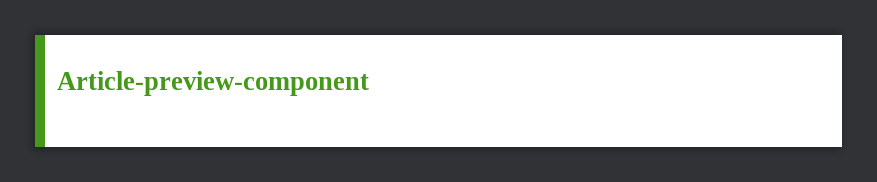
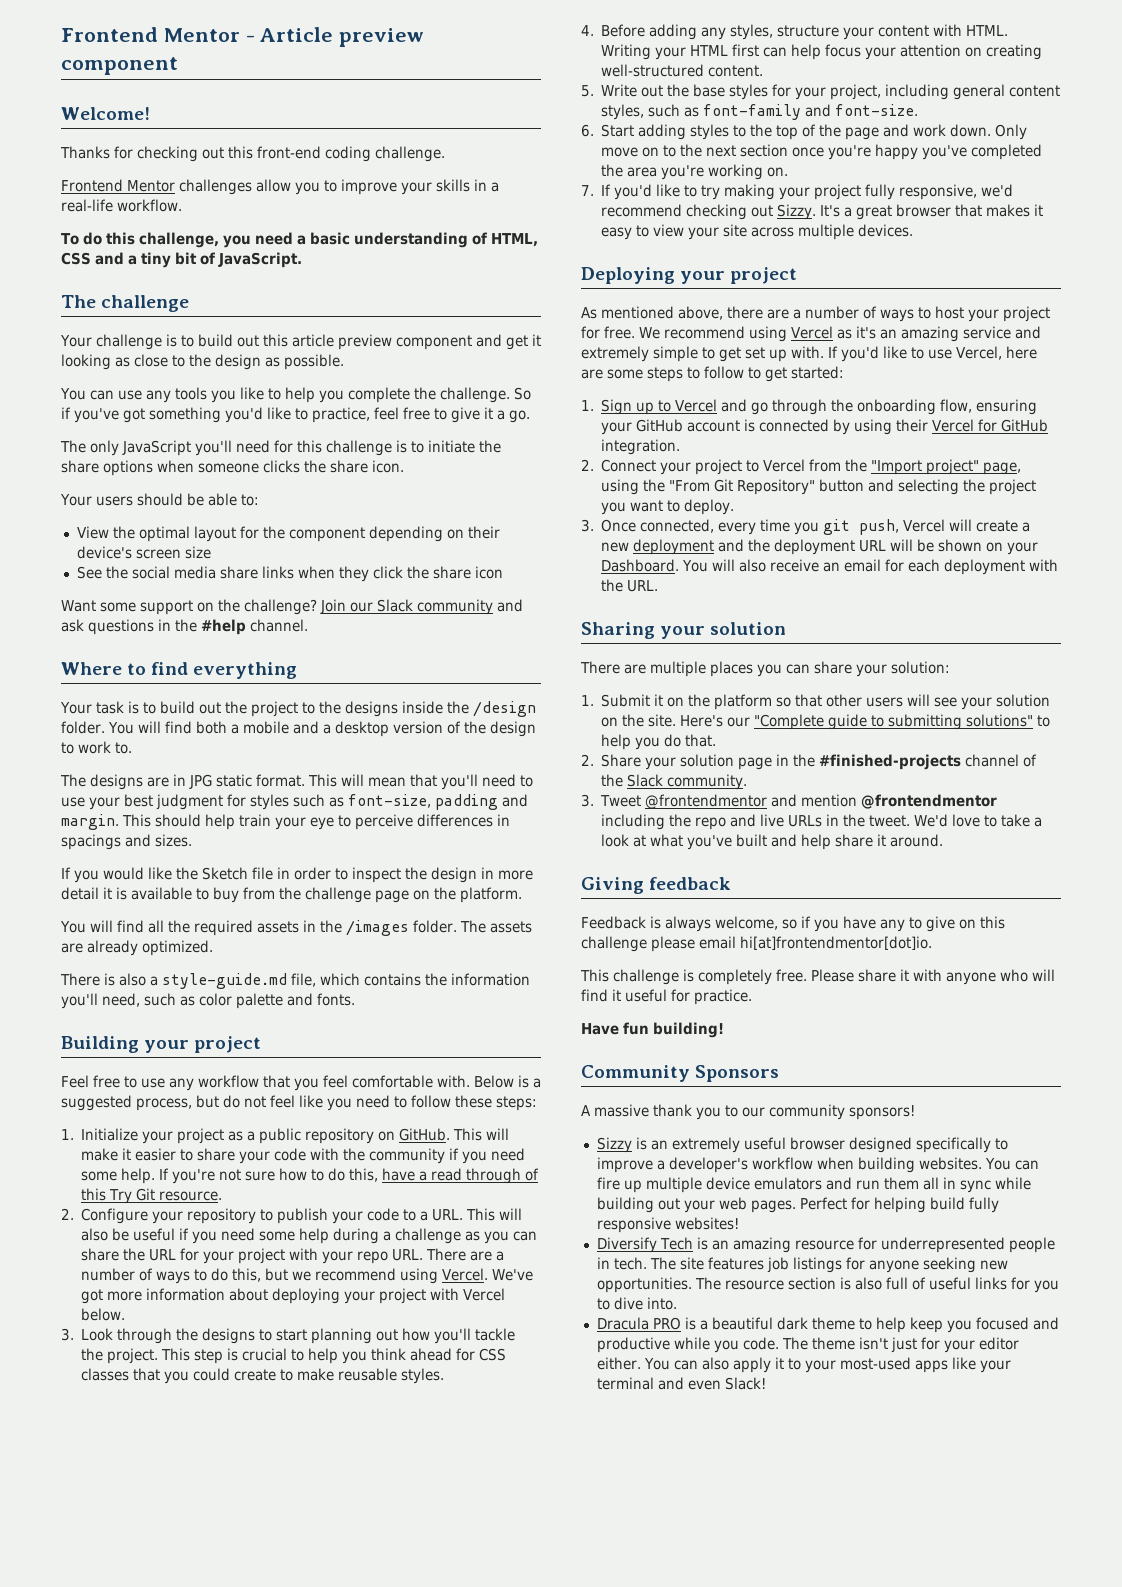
[57,71,369,96] Article-preview-component -> [61,27,425,47] [61,57,178,75] [61,107,150,120] [60,146,445,162] [61,179,499,195] [61,199,182,212] [61,232,538,248] [61,252,302,268] [61,295,190,312] [60,334,541,350] [61,354,344,370] [60,387,531,403] [61,407,530,423] [60,440,501,456] [61,460,404,476] [60,493,259,506] [76,526,500,542] [76,546,211,559] [76,566,503,582] [61,599,523,615] [61,619,308,635] [61,662,298,679] [60,701,536,717] [61,721,536,737] [61,741,132,754] [60,774,533,790] [61,794,528,810] [61,814,510,830] [61,834,192,850] [61,867,533,883] [61,887,522,903] [60,920,532,936] [61,940,213,956] [60,973,530,989] [61,993,355,1009] [61,1036,262,1053] [61,1075,541,1091] [61,1095,537,1111] [61,1128,510,1144] [81,1148,526,1164] [81,1168,540,1184] [81,1188,223,1204] [61,1208,523,1224] [81,1228,538,1244] [81,1248,505,1264] [81,1268,534,1284] [81,1288,506,1304] [81,1308,126,1321] [61,1328,516,1344] [81,1348,507,1364] [81,1368,445,1384] [581,24,1009,40] [601,44,1043,60] [601,64,764,77] [581,84,1061,100] [601,104,919,120] [581,124,1028,140] [601,144,1043,160] [601,164,789,180] [581,184,1014,200] [601,204,1044,220] [601,224,914,240] [581,267,798,284] [581,306,1050,322] [581,326,1041,342] [581,346,1037,362] [581,366,844,382] [581,399,1038,415] [601,419,1049,435] [601,439,681,455] [581,459,1022,475] [601,479,1037,495] [601,499,735,515] [581,519,1031,535] [601,539,1039,555] [601,559,1059,575] [601,579,659,592] [581,622,787,639] [580,661,950,677] [581,694,1051,710] [601,714,1051,730] [601,734,717,750] [581,754,1038,770] [601,774,748,790] [581,794,998,809] [601,814,1043,830] [601,834,944,850] [581,877,732,894] [581,916,1005,932] [581,936,932,952] [580,969,1055,985] [581,989,752,1005] [581,1022,724,1038] [581,1065,780,1082] [581,1104,915,1120] [596,1137,1008,1153] [596,1157,1039,1173] [596,1177,1031,1193] [596,1197,999,1213] [596,1217,739,1233] [596,1237,1055,1253] [596,1257,1008,1273] [596,1277,1059,1293] [596,1297,677,1310] [596,1317,1059,1333] [596,1337,1019,1353] [596,1357,1011,1373] [596,1377,766,1390] Frontend Mentor - Article preview component // Welcome! // Thanks for checking out this front-end coding challenge. // Frontend Mentor challenges allow you to improve your skills in a real-life workflow. // To do this challenge, you need a basic understanding of HTML, CSS and a tiny bit of JavaScript. // The challenge // Your challenge is to build out this article preview component and get it looking as close to the design as possible. // You can use any tools you like to help you complete the challenge. So if you've got something you'd like to practice, feel free to give it a go. // The only JavaScript you'll need for this challenge is to initiate the share options when someone clicks the share icon. // Your users should be able to: // View the optimal layout for the component depending on their device's screen size // See the social media share links when they click the share icon // Want some support on the challenge? Join our Slack community and ask questions in the #help channel. // Where to find everything // Your task is to build out the project to the designs inside the /design folder. You will find both a mobile and a desktop version of the design to work to. // The designs are in JPG static format. This will mean that you'll need to use your best judgment for styles such as font-size, padding and margin. This should help train your eye to perceive differences in spacings and sizes. // If you would like the Sketch file in order to inspect the design in more detail it is available to buy from the challenge page on the platform. // You will find all the required assets in the /images folder. The assets are already optimized. // There is also a style-guide.md file, which contains the information you'll need, such as color palette and fonts. // Building your project // Feel free to use any workflow that you feel comfortable with. Below is a suggested process, but do not feel like you need to follow these steps: // 1. Initialize your project as a public repository on GitHub. This will make it easier to share your code with the community if you need some help. If you're not sure how to do this, have a read through of this Try Git resource. // 2. Configure your repository to publish your code to a URL. This will also be useful if you need some help during a challenge as you can share the URL for your project with your repo URL. There are a number of ways to do this, but we recommend using Vercel. We've got more information about deploying your project with Vercel below. // 3. Look through the designs to start planning out how you'll tackle the project. This step is crucial to help you think ahead for CSS classes that you could create to make reusable styles. // 4. Before adding any styles, structure your content with HTML. Writing your HTML first can help focus your attention on creating well-structured content. // 5. Write out the base styles for your project, including general content styles, such as font-family and font-size. // 6. Start adding styles to the top of the page and work down. Only move on to the next section once you're happy you've completed the area you're working on. // 7. If you'd like to try making your project fully responsive, we'd recommend checking out Sizzy. It's a great browser that makes it easy to view your site across multiple devices. // Deploying your project // As mentioned above, there are a number of ways to host your project for free. We recommend using Vercel as it's an amazing service and extremely simple to get set up with. If you'd like to use Vercel, here are some steps to follow to get started: // 1. Sign up to Vercel and go through the onboarding flow, ensuring your GitHub account is connected by using their Vercel for GitHub integration. // 2. Connect your project to Vercel from the "Import project" page, using the "From Git Repository" button and selecting the project you want to deploy. // 3. Once connected, every time you git push, Vercel will create a new deployment and the deployment URL will be shown on your Dashboard. You will also receive an email for each deployment with the URL. // Sharing your solution // There are multiple places you can share your solution: // 1. Submit it on the platform so that other users will see your solution on the site. Here's our "Complete guide to submitting solutions" to help you do that. // 2. Share your solution page in the #finished-projects channel of the Slack community. // 3. Tweet @frontendmentor and mention @frontendmentor including the repo and live URLs in the tweet. We'd love to take a look at what you've built and help share it around. // Giving feedback // Feedback is always welcome, so if you have any to give on this challenge please email hi[at]frontendmentor[dot]io. // This challenge is completely free. Please share it with anyone who will find it useful for practice. // Have fun building! // Community Sponsors // A massive thank you to our community sponsors! // Sizzy is an extremely useful browser designed specifically to improve a developer's workflow when building websites. You can fire up multiple device emulators and run them all in sync while building out your web pages. Perfect for helping build fully responsive websites! // Diversify Tech is an amazing resource for underrepresented people in tech. The site features job listings for anyone seeking new opportunities. The resource section is also full of useful links for you to dive into. // Dracula PRO is a beautiful dark theme to help keep you focused and productive while you code. The theme isn't just for your editor either. You can also apply it to your most-used apps like your terminal and even Slack!

